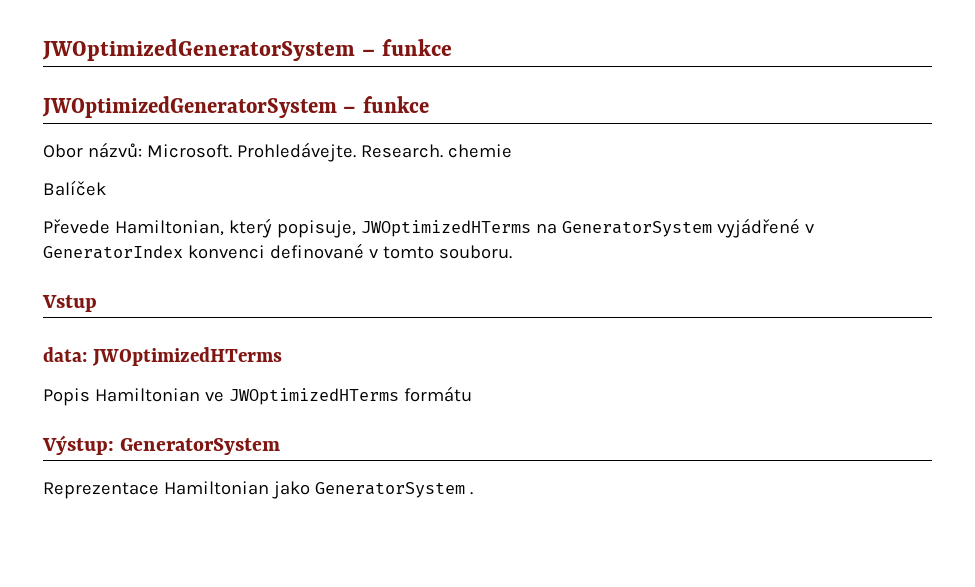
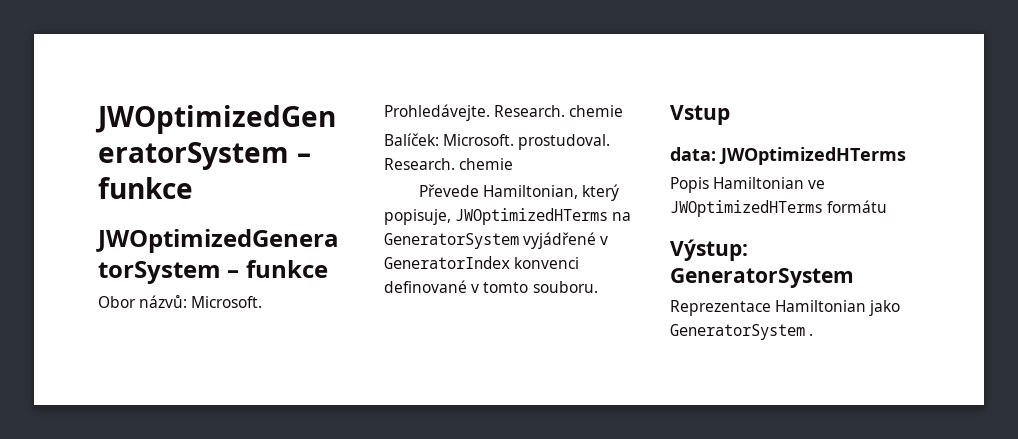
[43,180,106,196] Balíček -> [384,133,611,150] [384,158,514,170] Balíček: Microsoft. prostudoval. Research. chemie

